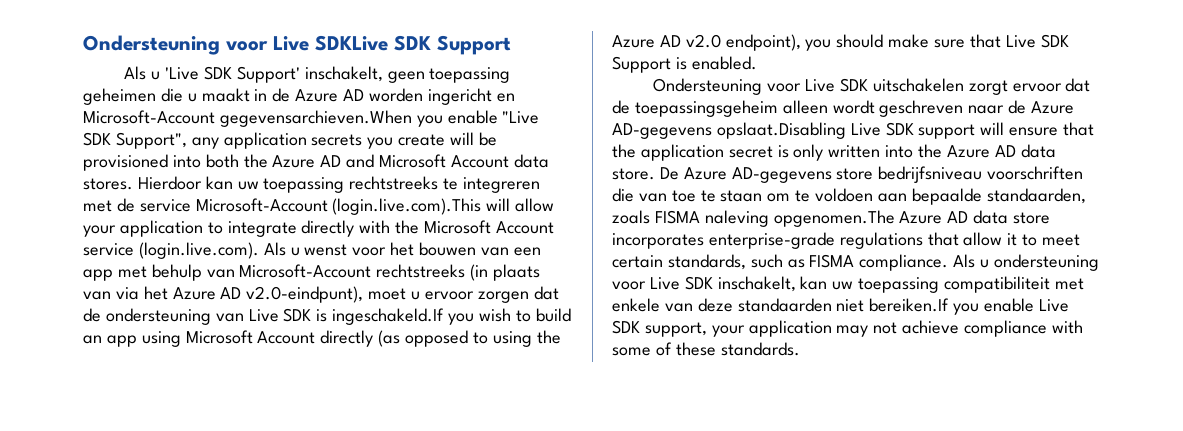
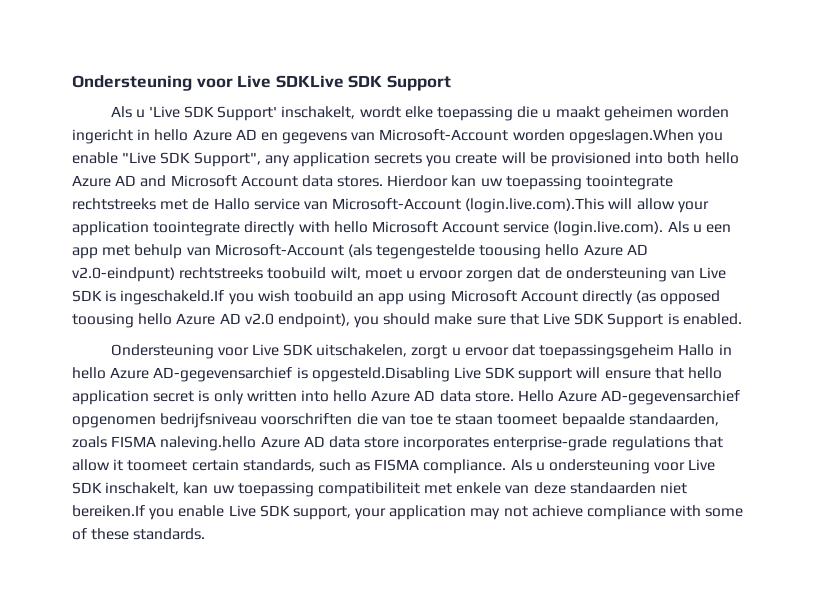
[387,67,511,83] [83,88,515,105] [83,110,412,127] geen toepassing geheimen die u maakt in de Azure AD worden ingericht en Microsoft-Account gegevensarchieven.When -> [359,106,729,121] [72,129,694,144] wordt elke toepassing die u maakt geheimen worden ingericht in hello Azure AD en gegevens van Microsoft-Account worden opgeslagen.When
[243,154,268,168] the -> [704,152,739,164] hello
[349,176,541,193] [83,198,191,212] rechtstreeks te integreren met de service -> [586,175,674,190] [72,198,328,210] toointegrate rechtstreeks met de Hallo service van
[207,221,297,237] to integrate -> [153,221,241,236] toointegrate
[395,220,420,234] the -> [333,221,368,233] hello
[304,242,509,256] wenst voor het bouwen van -> (702, 228) none
[376,264,541,281] [83,286,364,303] rechtstreeks (in plaats van via het Azure AD v2.0-eindpunt), -> [347,244,648,259] [72,267,361,282] (als tegengestelde toousing hello Azure AD v2.0-eindpunt) rechtstreeks toobuild wilt,
[515,308,571,322] to build -> [293,290,353,302] toobuild
[472,330,561,347] to using the -> [72,313,173,328] toousing hello
[872,78,1091,95] [612,100,1075,117] [612,122,846,139] uitschakelen zorgt ervoor dat de toepassingsgeheim alleen wordt geschreven naar de Azure AD-gegevens opslaat.Disabling -> [316,344,732,359] [72,367,450,382] uitschakelen, zorgt u ervoor dat toepassingsgeheim Hallo in hello Azure AD-gegevensarchief is opgesteld.Disabling
[612,144,636,158] the -> [688,367,723,379] hello
[918,144,943,158] the -> [333,390,368,402] hello
[659,167,874,183] De Azure AD-gegevens store -> [518,390,741,405] [72,416,156,428] Hello Azure AD-gegevensarchief opgenomen
[767,188,907,202] om te voldoen aan -> [497,414,558,425] toomeet
[704,210,895,227] naleving opgenomen.The -> [160,436,257,451] naleving.hello
[1022,234,1081,246] to meet -> [127,460,188,471] toomeet

